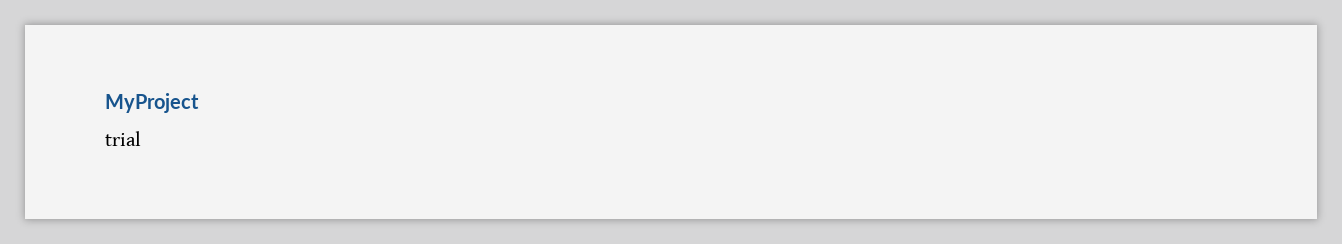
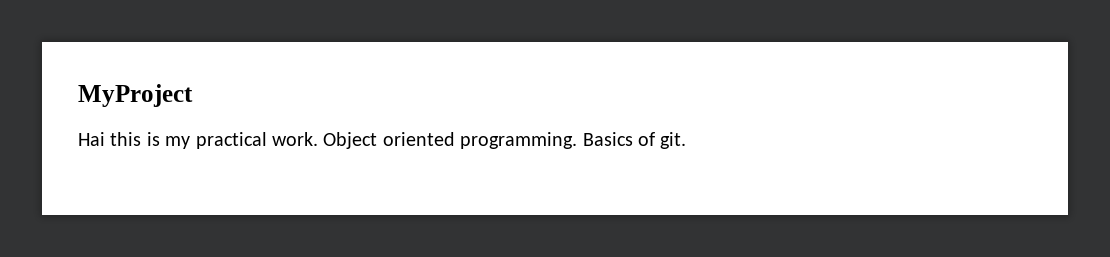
[105,131,141,146] trial -> [78,132,687,149] Hai this is my practical work. Object oriented programming. Basics of git.

